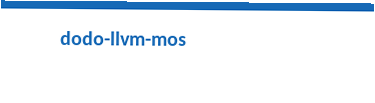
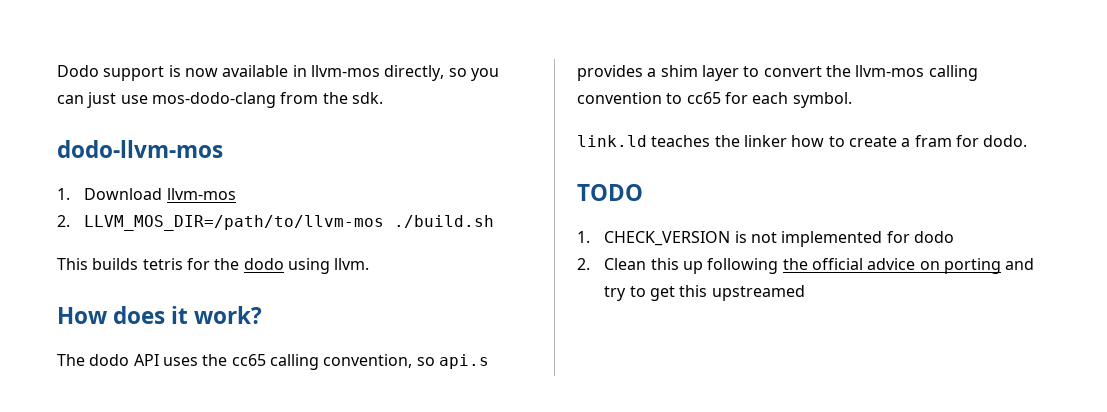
[60,30,187,46] dodo-llvm-mos -> [57,65,499,81] [57,92,383,108] [57,140,223,158] [57,188,236,200] [57,215,495,231] [57,258,370,274] [57,306,263,324] [57,354,489,370] [577,65,978,81] [577,92,852,108] [577,135,1028,147] [577,184,643,201] [577,231,955,247] [577,258,1035,274] [604,285,805,301] Dodo support is now available in llvm-mos directly, so you can just use mos-dodo-clang from the sdk. // dodo-llvm-mos // 1. Download llvm-mos // 2. LLVM_MOS_DIR=/path/to/llvm-mos ./build.sh // This builds tetris for the dodo using llvm. // How does it work? // The dodo API uses the cc65 calling convention, so api.s provides a shim layer to convert the llvm-mos calling convention to cc65 for each symbol. // link.ld teaches the linker how to create a fram for dodo. // TODO // 1. CHECK_VERSION is not implemented for dodo // 2. Clean this up following the official advice on porting and try to get this upstreamed

